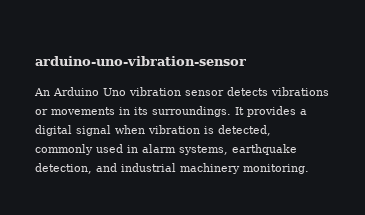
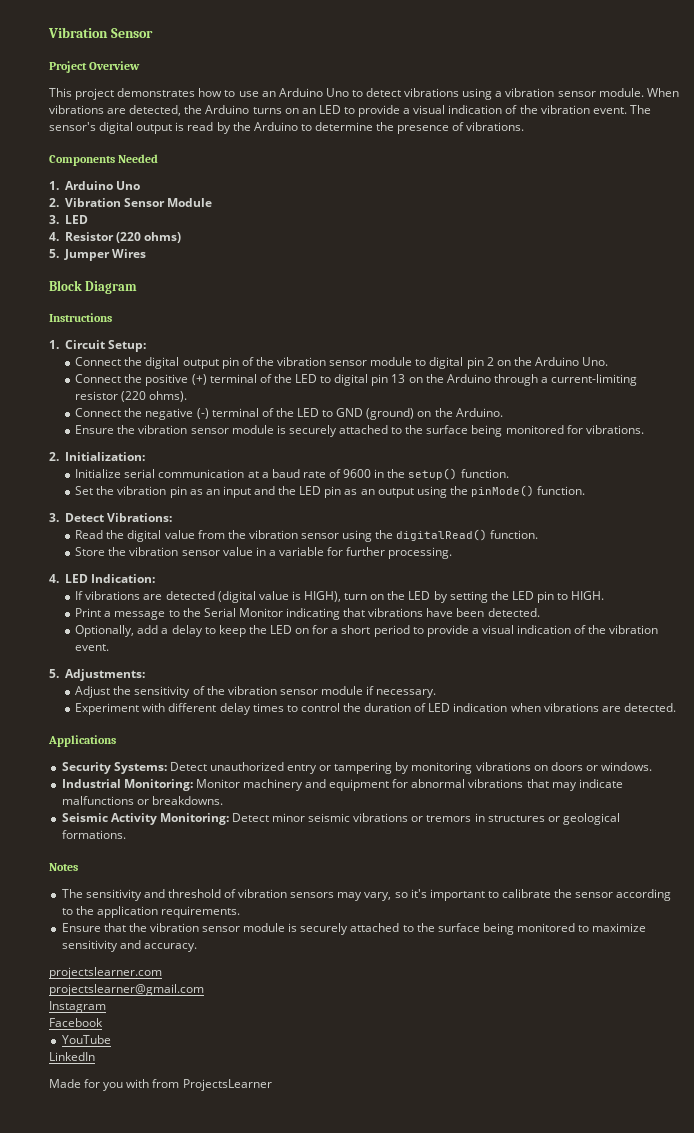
[35,56,246,66] [34,87,329,96] [35,106,307,117] [35,125,271,136] [35,144,297,155] [35,163,309,174] arduino-uno-vibration-sensor // An Arduino Uno vibration sensor detects vibrations or movements in its surroundings. It provides a digital signal when vibration is detected, commonly used in alarm systems, earthquake detection, and industrial machinery monitoring. -> [48,27,153,38] [49,61,141,73] [49,88,679,100] [49,105,651,117] [49,122,525,134] [49,154,159,166] [49,181,140,190] [49,198,212,207] [49,215,88,224] [49,232,181,243] [49,249,146,261] [49,280,138,294] [49,313,112,322] [49,340,146,352] [75,357,609,369] [75,374,638,386] [75,391,188,402] [75,408,503,420] [75,425,644,437] [49,452,145,461] [75,468,509,480] [75,485,586,498] [49,513,172,522] [75,529,539,542] [75,547,453,559] [49,574,155,583] [75,591,605,603] [75,608,540,620] [75,625,659,637] [75,644,110,651] [49,669,145,681] [75,686,437,698] [75,703,676,715] [48,735,116,747] [61,762,653,774] [61,779,623,791] [61,796,223,805] [61,813,620,825] [61,830,126,839] [49,863,78,871] [61,889,672,901] [61,906,240,918] [61,923,647,935] [61,940,197,952] [49,967,162,979] [49,984,204,996] [49,1001,106,1013] [49,1018,103,1027] [61,1035,111,1044] [49,1052,95,1061] [49,1079,272,1091] Vibration Sensor // Project Overview // This project demonstrates how to use an Arduino Uno to detect vibrations using a vibration sensor module. When vibrations are detected, the Arduino turns on an LED to provide a visual indication of the vibration event. The sensor's digital output is read by the Arduino to determine the presence of vibrations. // Components Needed // 1. Arduino Uno // 2. Vibration Sensor Module // 3. LED // 4. Resistor (220 ohms) // 5. Jumper Wires // Block Diagram // Instructions // 1. Circuit Setup: // Connect the digital output pin of the vibration sensor module to digital pin 2 on the Arduino Uno. // Connect the positive (+) terminal of the LED to digital pin 13 on the Arduino through a current-limiting resistor (220 ohms). // Connect the negative (-) terminal of the LED to GND (ground) on the Arduino. // Ensure the vibration sensor module is securely attached to the surface being monitored for vibrations. // 2. Initialization: // Initialize serial communication at a baud rate of 9600 in the setup() function. // Set the vibration pin as an input and the LED pin as an output using the pinMode() function. // 3. Detect Vibrations: // Read the digital value from the vibration sensor using the digitalRead() function. // Store the vibration sensor value in a variable for further processing. // 4. LED Indication: // If vibrations are detected (digital value is HIGH), turn on the LED by setting the LED pin to HIGH. // Print a message to the Serial Monitor indicating that vibrations have been detected. // Optionally, add a delay to keep the LED on for a short period to provide a visual indication of the vibration event. // 5. Adjustments: // Adjust the sensitivity of the vibration sensor module if necessary. // Experiment with different delay times to control the duration of LED indication when vibrations are detected. // Applications // Security Systems: Detect unauthorized entry or tampering by monitoring vibrations on doors or windows. // Industrial Monitoring: Monitor machinery and equipment for abnormal vibrations that may indicate malfunctions or breakdowns. // Seismic Activity Monitoring: Detect minor seismic vibrations or tremors in structures or geological formations. // Notes // The sensitivity and threshold of vibration sensors may vary, so it's important to calibrate the sensor according to the application requirements. // Ensure that the vibration sensor module is securely attached to the surface being monitored to maximize sensitivity and accuracy. // projectslearner.com // projectslearner@gmail.com // Instagram // Facebook // YouTube // LinkedIn // Made for you with from ProjectsLearner

